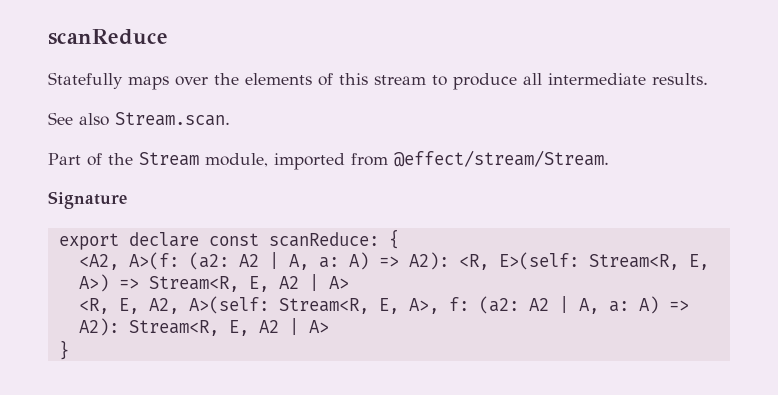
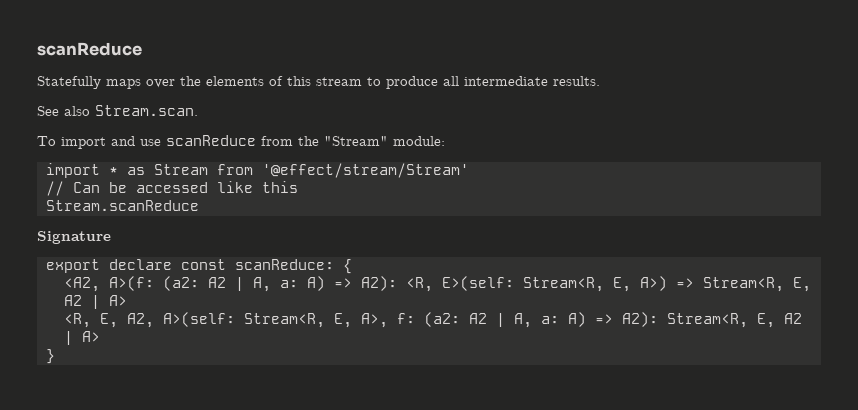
[48,150,609,170] Part of the Stream module, imported from @effect/stream/Stream. -> [37,135,445,149] [46,163,469,178] [46,181,298,196] [46,200,199,211] To import and use scanReduce from the "Stream" module: // import * as Stream from '@effect/stream/Stream' // // Can be accessed like this // Stream.scanReduce

